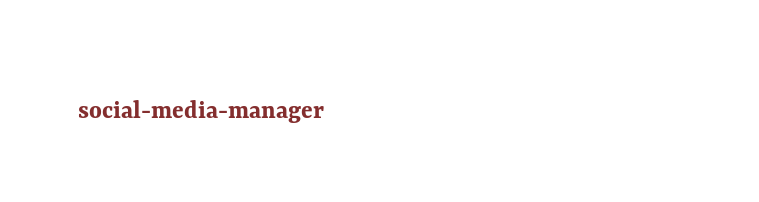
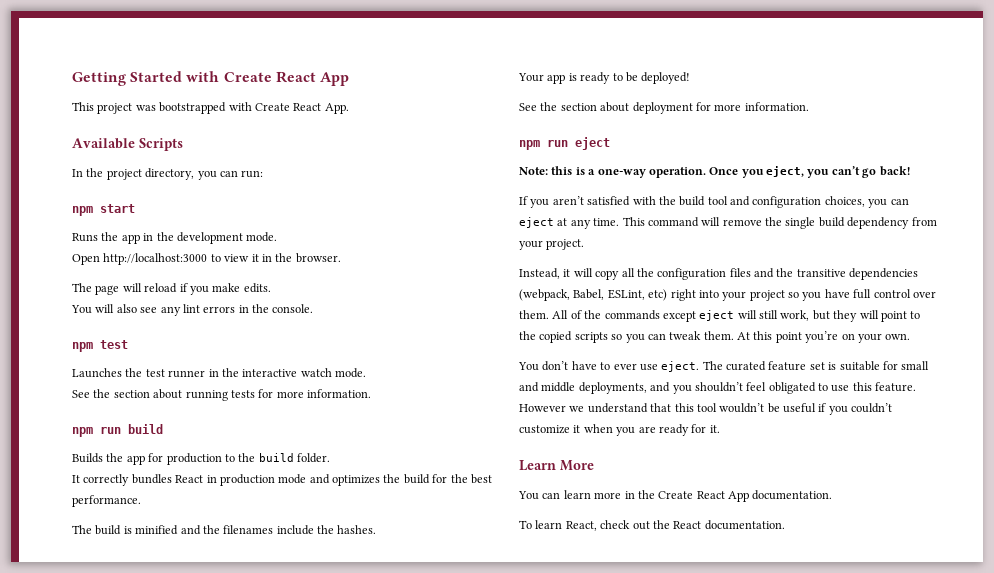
[78,100,324,123] social-media-manager -> [72,71,349,86] [72,102,349,114] [72,138,183,151] [72,168,264,180] [72,204,135,216] [72,232,278,244] [72,253,341,265] [72,283,271,295] [71,304,314,316] [72,340,128,352] [72,368,366,378] [72,389,371,401] [72,424,163,437] [72,453,330,465] [72,474,492,486] [72,495,141,507] [72,525,377,535] [518,72,691,84] [519,102,809,114] [519,137,610,150] [519,166,910,178] [519,196,909,208] [519,217,937,229] [519,239,585,250] [519,268,919,280] [519,289,936,301] [519,310,921,322] [519,331,911,343] [518,361,930,372] [519,382,917,394] [519,403,893,415] [519,424,720,436] [519,460,594,471] [518,490,833,502] [519,520,785,531] Getting Started with Create React App // This project was bootstrapped with Create React App. // Available Scripts // In the project directory, you can run: // npm start // Runs the app in the development mode. // Open http://localhost:3000 to view it in the browser. // The page will reload if you make edits. // You will also see any lint errors in the console. // npm test // Launches the test runner in the interactive watch mode. // See the section about running tests for more information. // npm run build // Builds the app for production to the build folder. // It correctly bundles React in production mode and optimizes the build for the best performance. // The build is minified and the filenames include the hashes. // Your app is ready to be deployed! // See the section about deployment for more information. // npm run eject // Note: this is a one-way operation. Once you eject, you can’t go back! // If you aren’t satisfied with the build tool and configuration choices, you can eject at any time. This command will remove the single build dependency from your project. // Instead, it will copy all the configuration files and the transitive dependencies (webpack, Babel, ESLint, etc) right into your project so you have full control over them. All of the commands except eject will still work, but they will point to the copied scripts so you can tweak them. At this point you’re on your own. // You don’t have to ever use eject. The curated feature set is suitable for small and middle deployments, and you shouldn’t feel obligated to use this feature. However we understand that this tool wouldn’t be useful if you couldn’t customize it when you are ready for it. // Learn More // You can learn more in the Create React App documentation. // To learn React, check out the React documentation.

